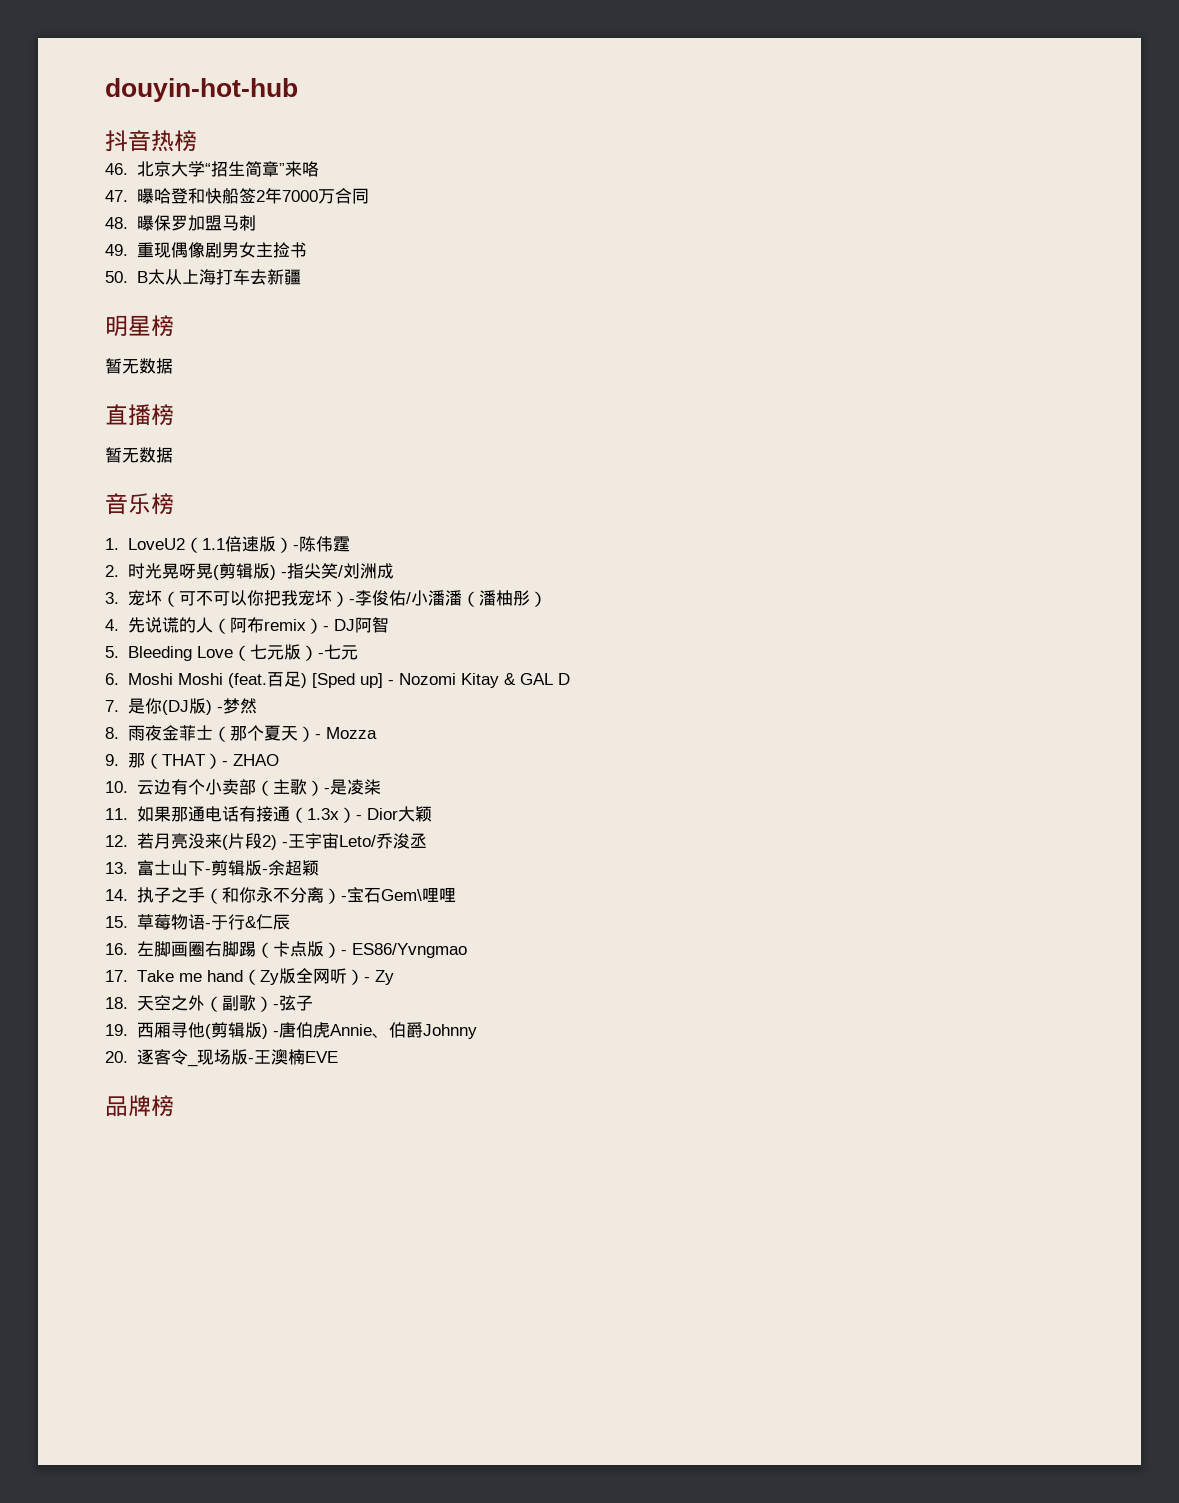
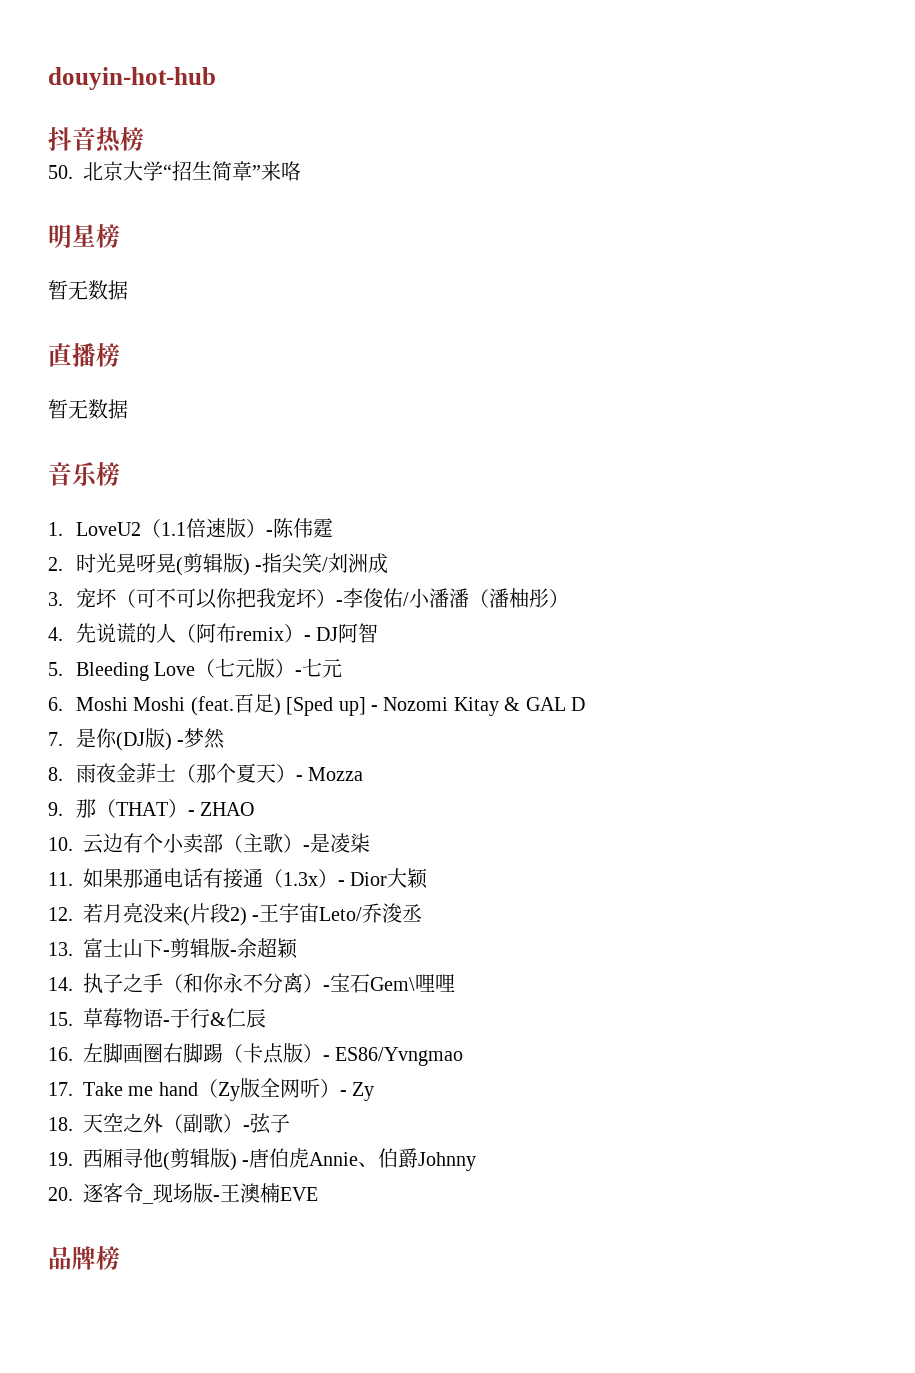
[105,163,128,175] 46. -> [48,165,73,179] 50.
[105,187,369,204] [105,215,256,231] [105,242,307,258] [105,269,301,285] // 47.曝哈登和快船签2年7000万合同 // 48.曝保罗加盟马刺 // 49.重现偶像剧男女主捡书 // 50. B太从上海打车去新疆 -> (301, 171) none

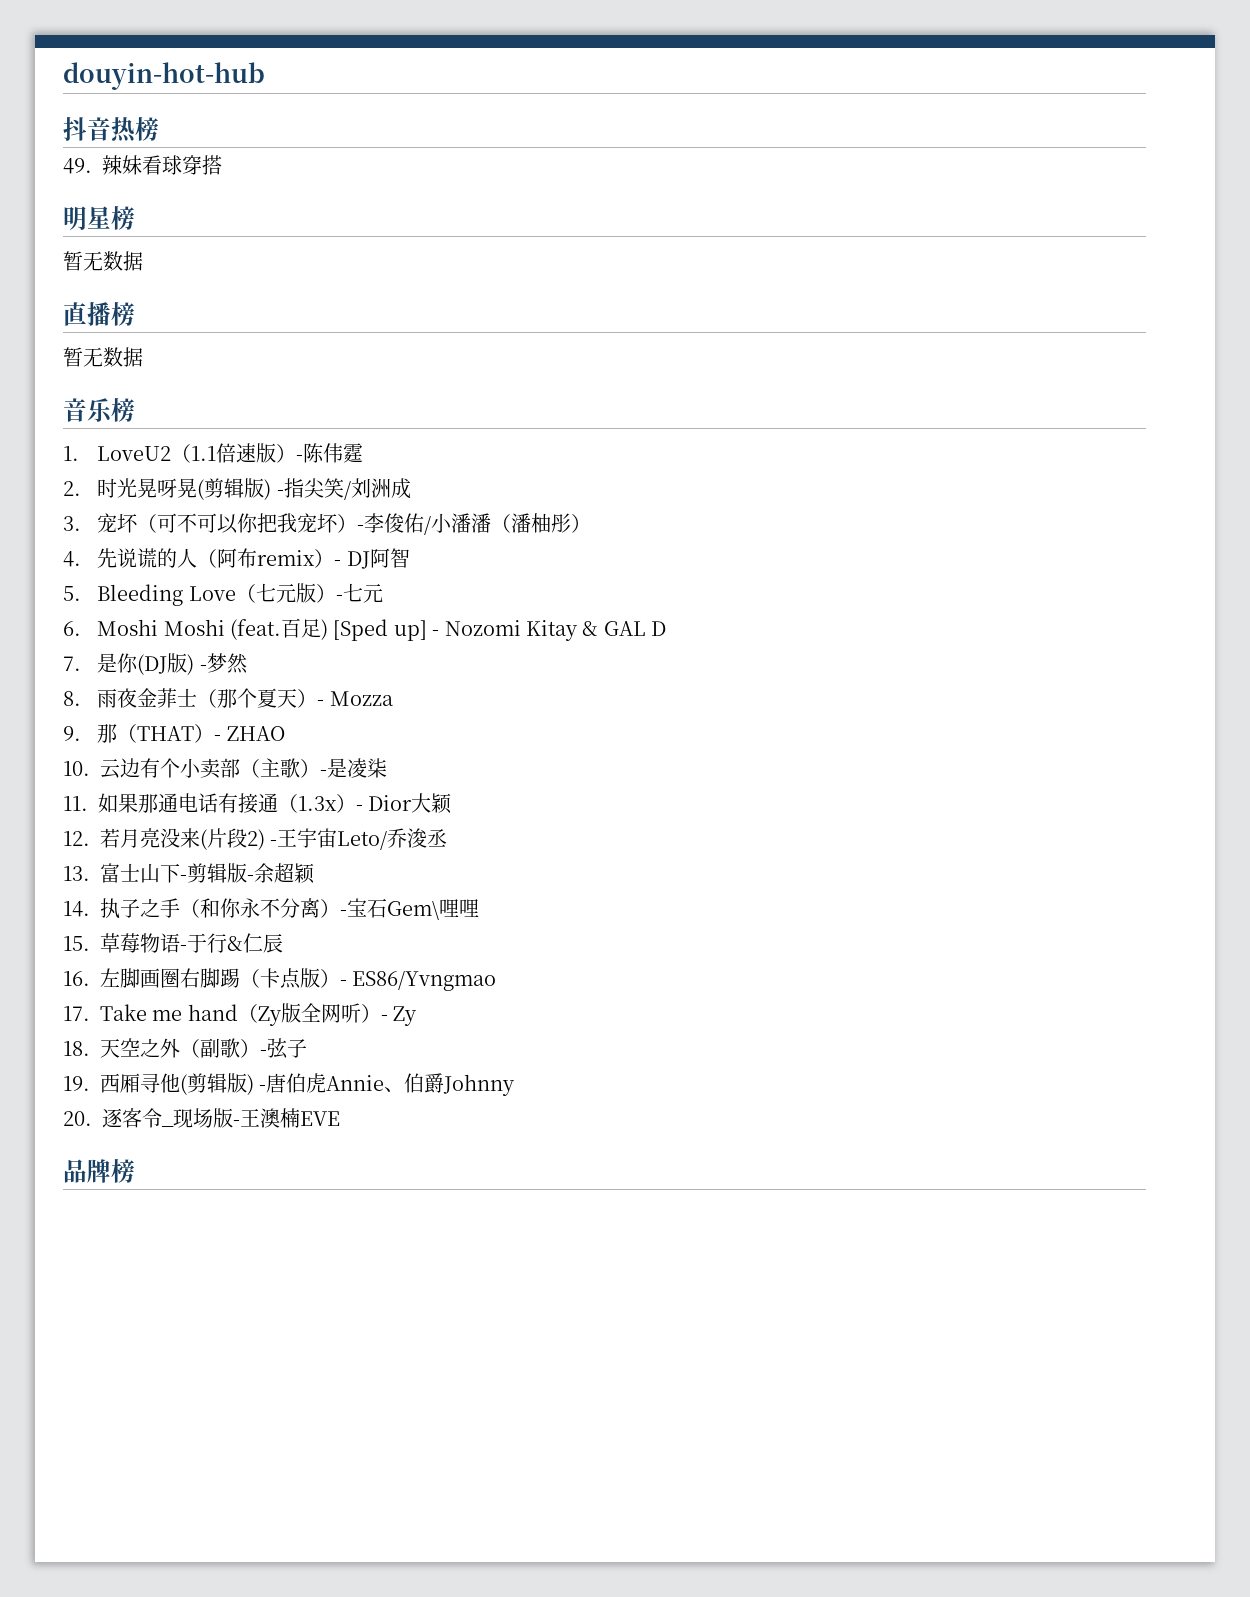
[48,161,301,181] 50.北京大学“招生简章”来咯 -> [63,155,222,175] 49.辣妹看球穿搭

